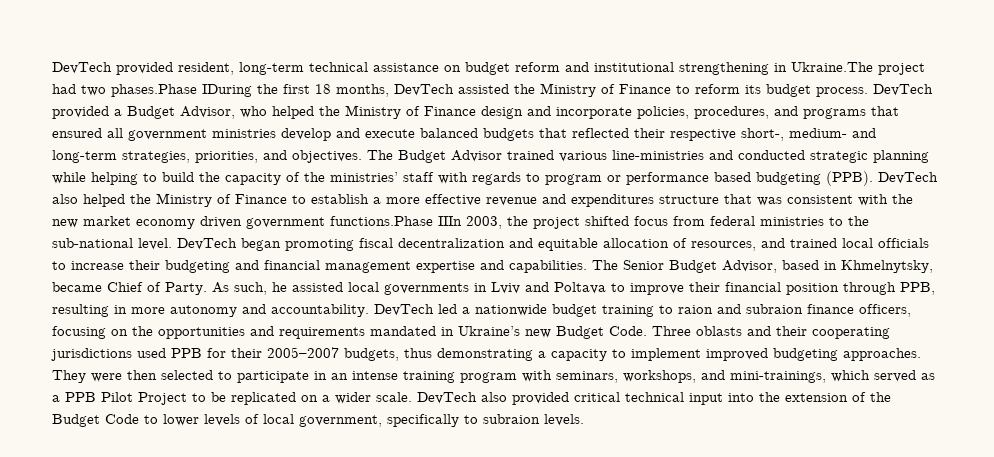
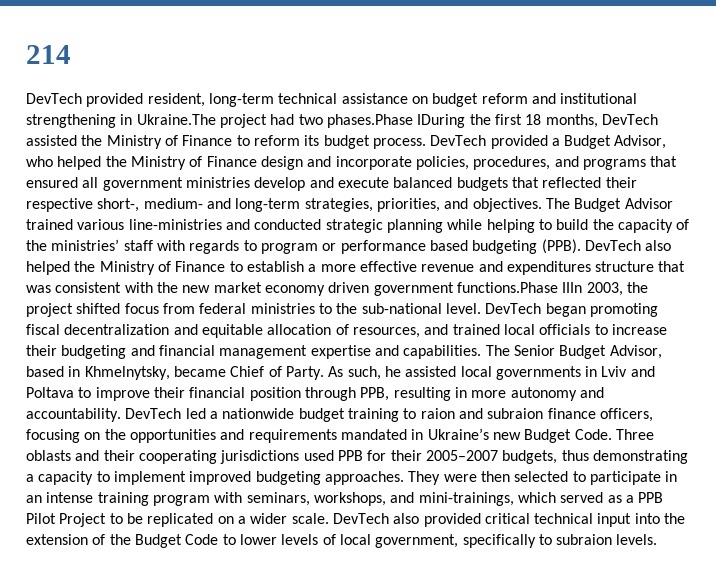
(52, 68) none -> [26,45,71,64] 214 //

